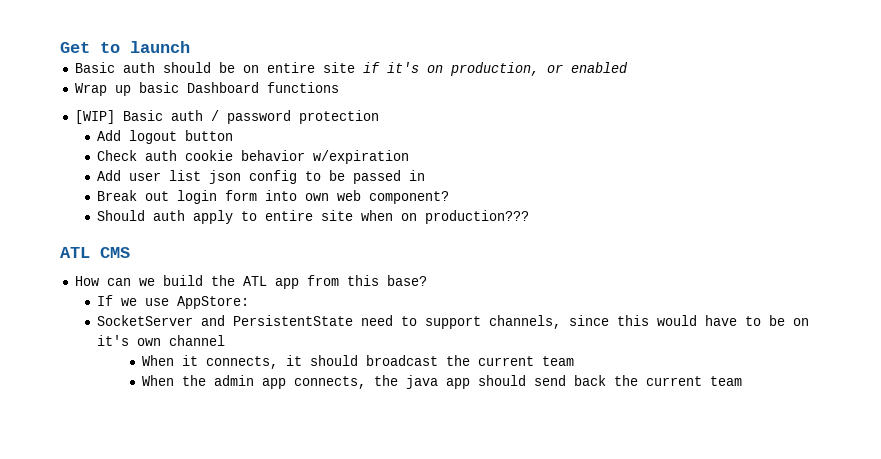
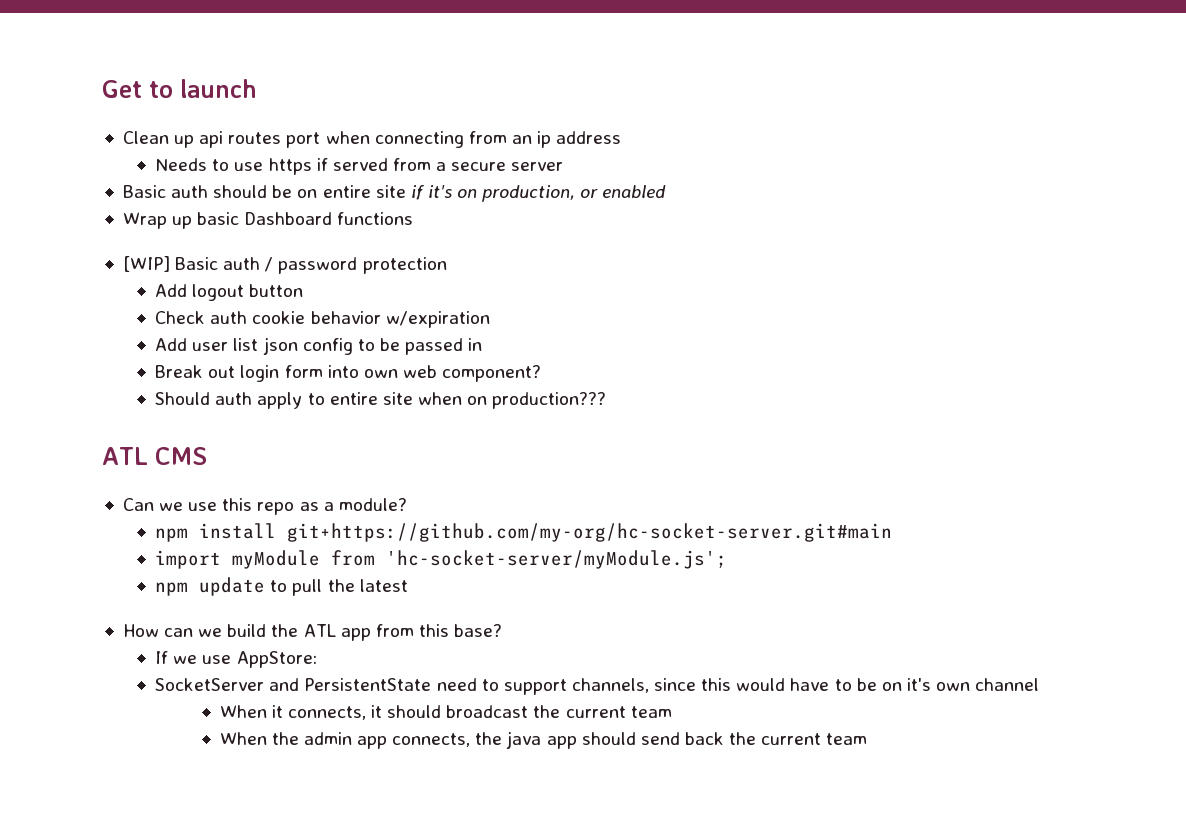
(190, 47) none -> [122,131,622,148] [155,158,564,175] // Clean up api routes port when connecting from an ip address // Needs to use https if served from a secure server
(130, 252) none -> [122,498,407,515] [155,523,893,542] [155,550,728,569] [155,577,408,596] // Can we use this repo as a module? // npm install git+https://github.com/my-org/hc-socket-server.git#main // import myModule from 'hc-socket-server/myModule.js'; // npm update to pull the latest

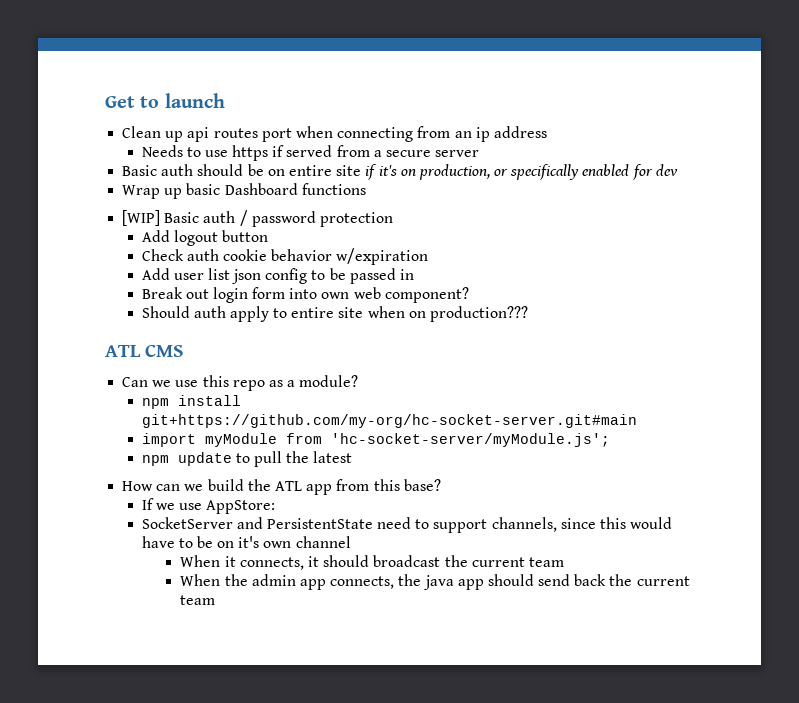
(599, 193) none -> [510,164,580,180] specifically
(667, 191) none -> [632,164,678,180] for dev

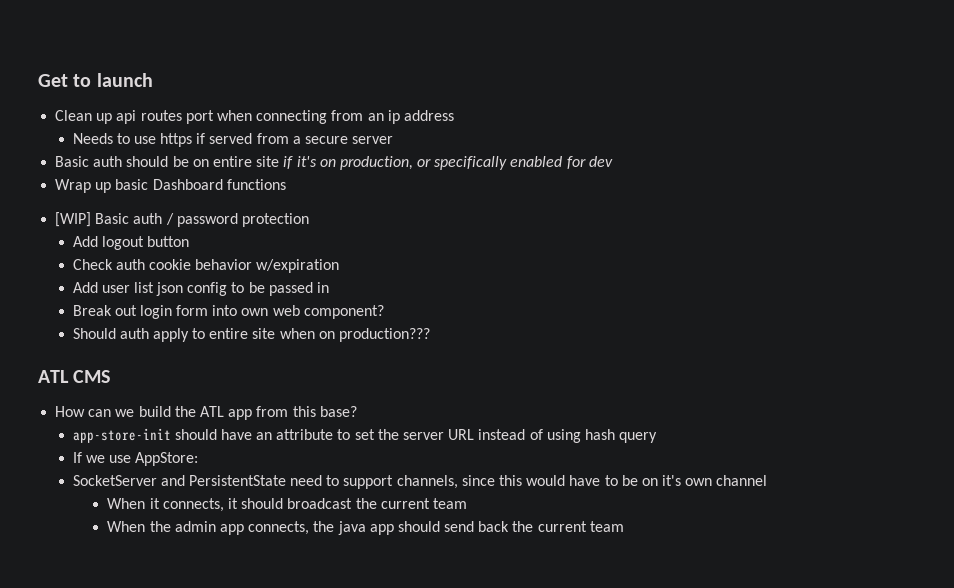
[122,375,359,391] [141,395,241,409] [141,414,637,428] [141,433,610,447] [141,451,353,467] // Can we use this repo as a module? // npm install git+https://github.com/my-org/hc-socket-server.git#main // import myModule from 'hc-socket-server/myModule.js'; // npm update to pull the latest -> (111, 376) none
(441, 485) none -> [72,428,658,443] // app-store-init should have an attribute to set the server URL instead of using hash query

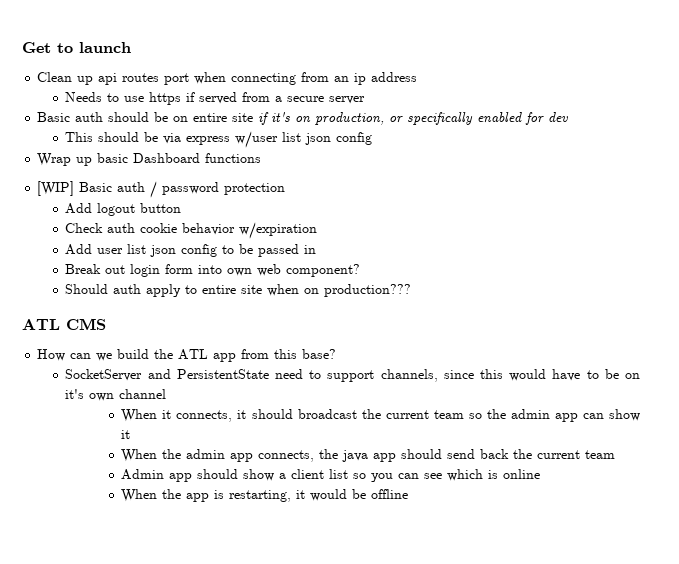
(613, 161) none -> [65,131,373,148] // This should be via express w/user list json config
[72,428,658,443] [72,452,199,466] // app-store-init should have an attribute to set the server URL instead of using hash query // If we use AppStore: -> (337, 354) none
(467, 503) none -> [468,409,640,422] [121,430,131,439] so the admin app can show it
(624, 526) none -> [121,469,541,482] [121,489,409,502] // Admin app should show a client list so you can see which is online // When the app is restarting, it would be offline

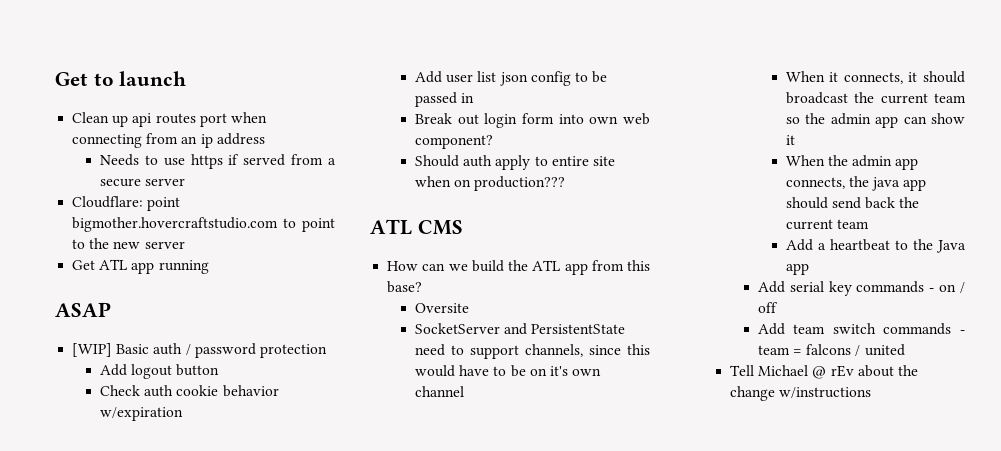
[37,112,569,125] [65,131,373,148] [37,153,262,166] Basic auth should be on entire site if it's on production, or specifically enabled for dev // This should be via express w/user list json config // Wrap up basic Dashboard functions -> [72,196,181,211] [72,217,335,232] [72,238,185,249] [72,259,209,274] [55,302,111,317] Cloudflare: point bigmother.hovercraftstudio.com to point to the new server // Get ATL app running // ASAP
(337, 354) none -> [414,303,469,313] // Oversite
[121,469,541,482] [121,489,409,502] Admin app should show a client list so you can see which is online // When the app is restarting, it would be offline -> [785,239,966,253] [785,263,809,275] [757,281,965,296] [757,302,778,313] [757,323,965,335] [757,344,905,356] [729,365,918,379] [729,386,872,401] Add a heartbeat to the Java app // Add serial key commands - on / off // Add team switch commands - team = falcons / united // Tell Michael @ rEv about the change w/instructions

